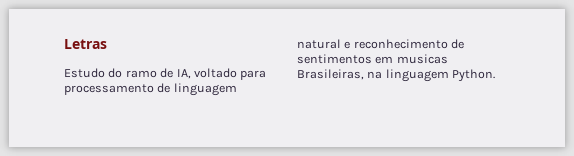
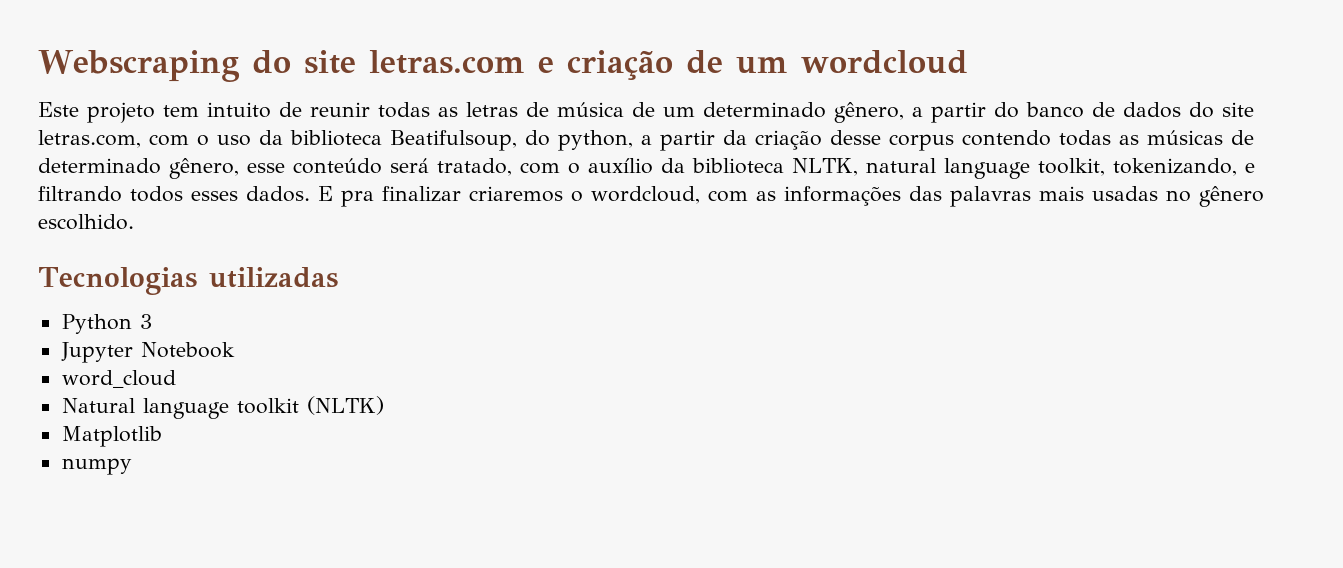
[64,39,107,49] [64,68,267,80] [64,83,237,96] [297,39,465,49] [297,54,448,64] [297,69,496,82] Letras // Estudo do ramo de IA, voltado para processamento de linguagem natural e reconhecimento de sentimentos em musicas Brasileiras, na linguagem Python. -> [38,50,968,82] [38,102,1254,123] [38,130,1254,151] [38,158,1255,179] [38,186,1264,207] [38,214,134,230] [38,267,338,295] [61,314,152,334] [60,342,235,363] [61,370,176,388] [61,396,384,419] [61,426,162,447] [61,458,132,475] Webscraping do site letras.com e criação de um wordcloud // Este projeto tem intuito de reunir todas as letras de música de um determinado gênero, a partir do banco de dados do site letras.com, com o uso da biblioteca Beatifulsoup, do python, a partir da criação desse corpus contendo todas as músicas de determinado gênero, esse conteúdo será tratado, com o auxílio da biblioteca NLTK, natural language toolkit, tokenizando, e filtrando todos esses dados. E pra finalizar criaremos o wordcloud, com as informações das palavras mais usadas no gênero escolhido. // Tecnologias utilizadas // Python 3 // Jupyter Notebook // word_cloud // Natural language toolkit (NLTK) // Matplotlib // numpy

